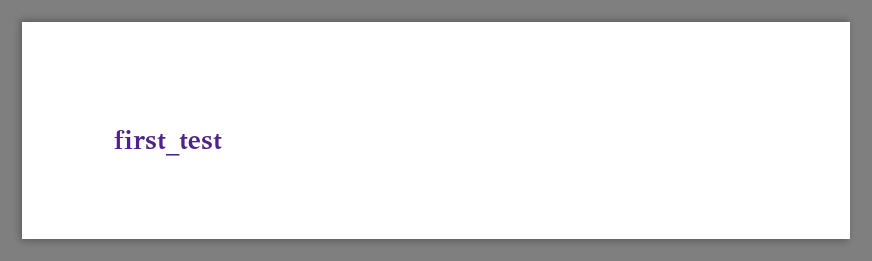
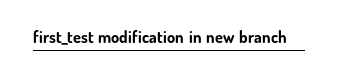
(222, 143) none -> [98,30,287,43] modification in new branch

